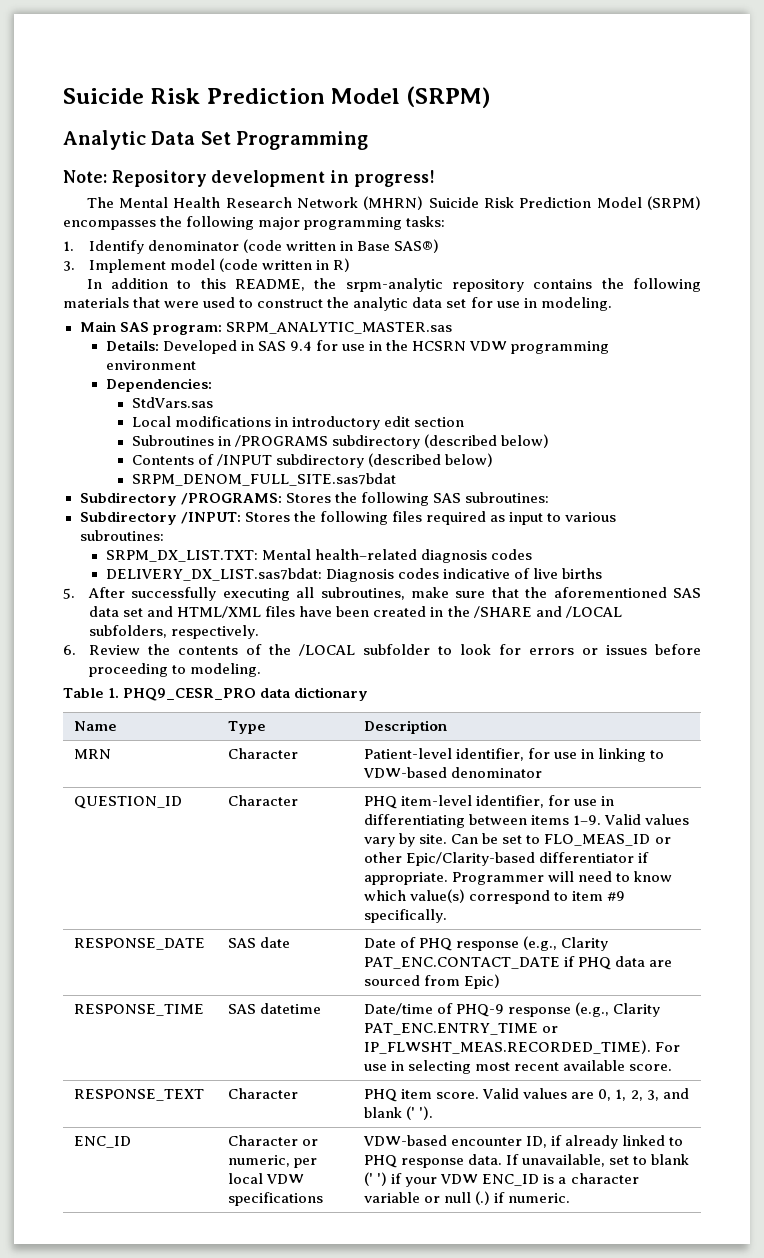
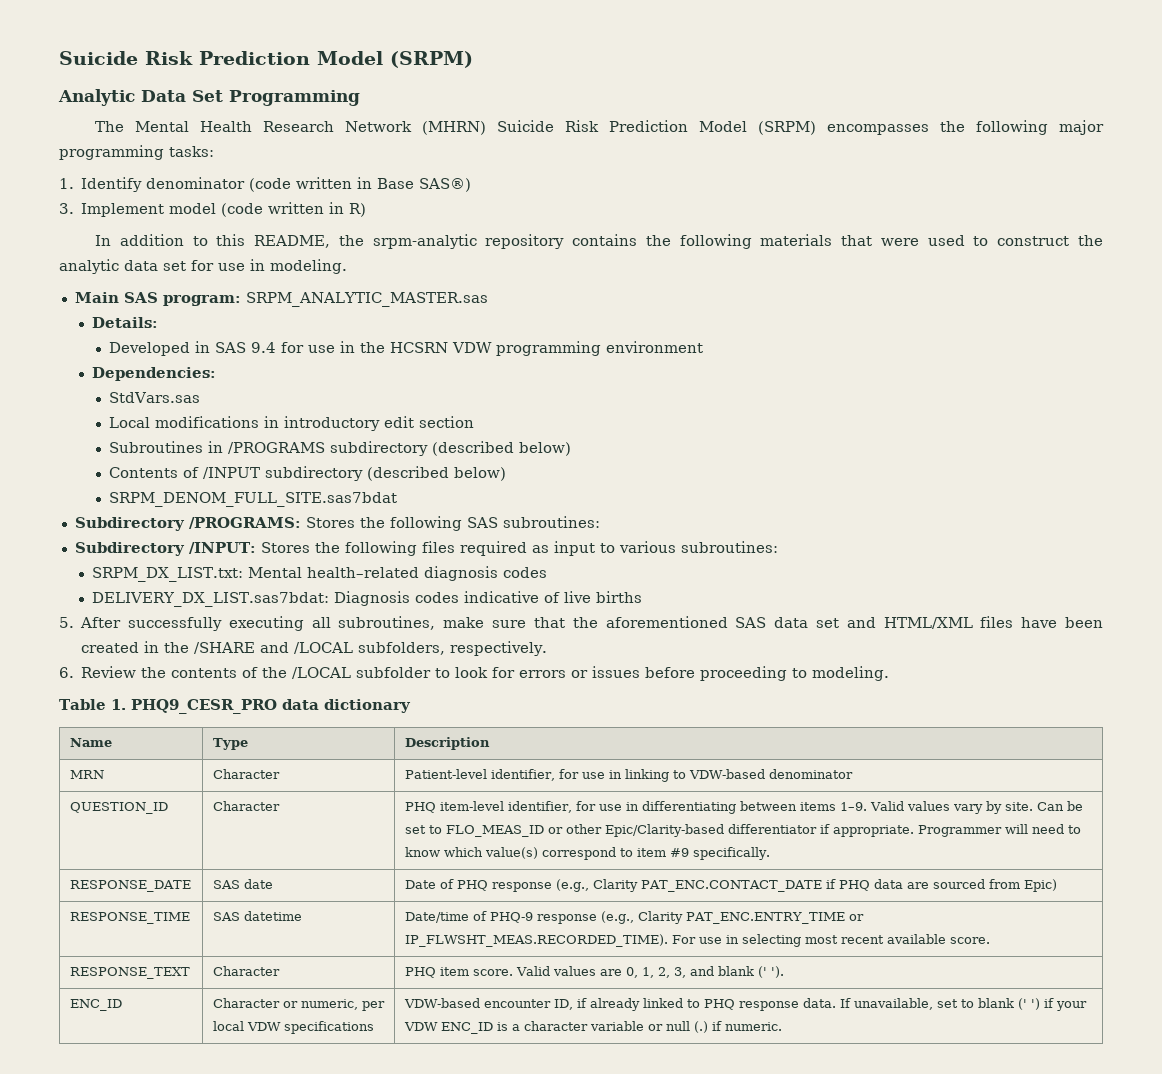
[63,170,435,187] // Note: Repository development in progress! -> (360, 98) none
(159, 345) none -> (159, 322) //
[105,550,258,562] SRPM_DX_LIST.TXT: -> [92,567,244,582] SRPM_DX_LIST.txt:

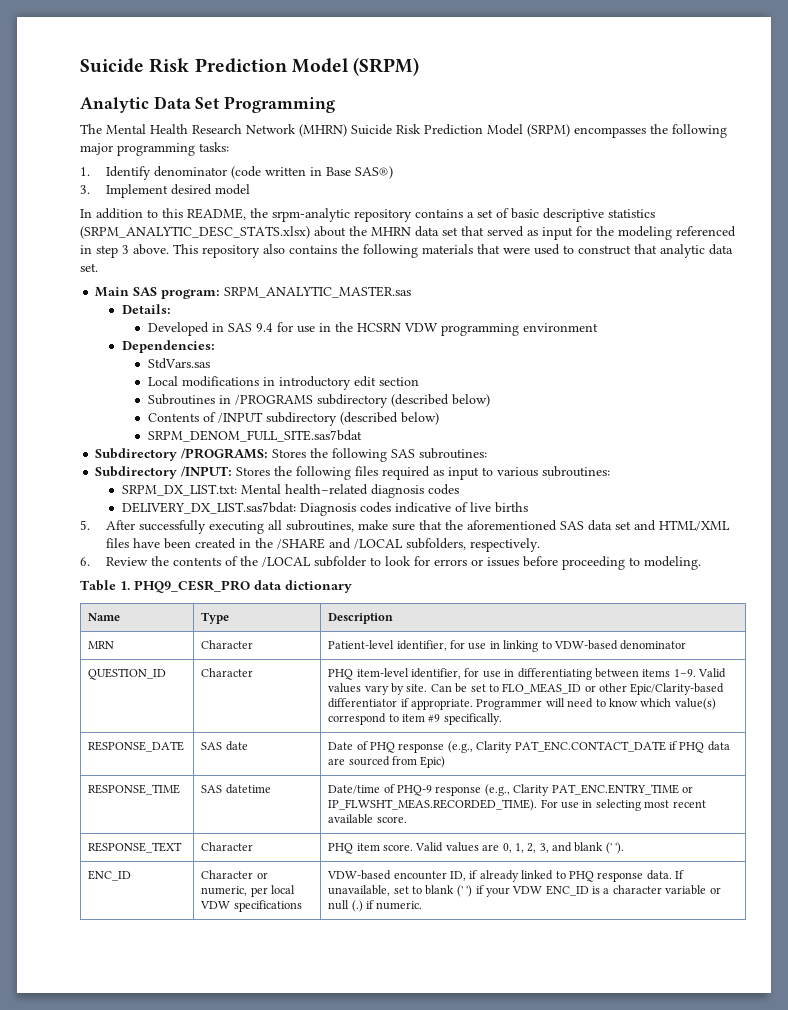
(165, 210) none -> [171,184,213,195] desired
[221,202,367,217] (code written in R) -> (251, 189) none
(638, 240) none -> [467,208,655,222] [80,226,736,240] [80,244,337,258] a set of basic descriptive statistics (SRPM_ANALYTIC_DESC_STATS.xlsx) about the MHRN data set that served as input for the modeling referenced in step 3 above. This repository also contains
[1077,235,1103,246] the -> [634,244,657,254] that
[163,259,347,274] set for use in modeling. -> [80,263,98,272] set.

